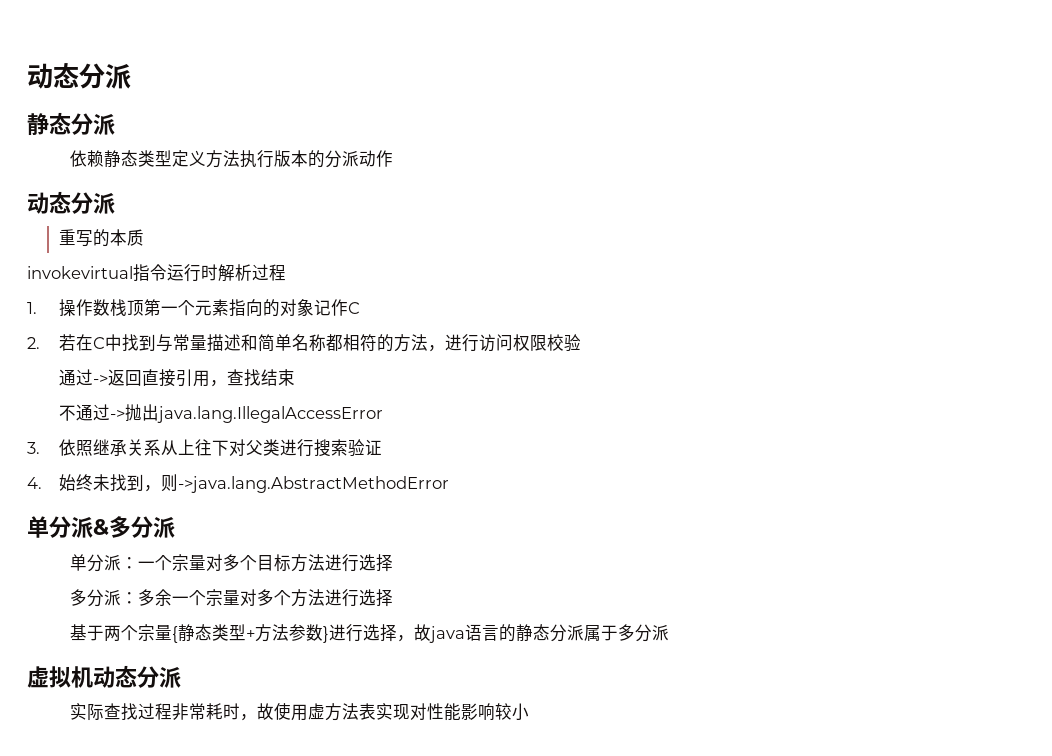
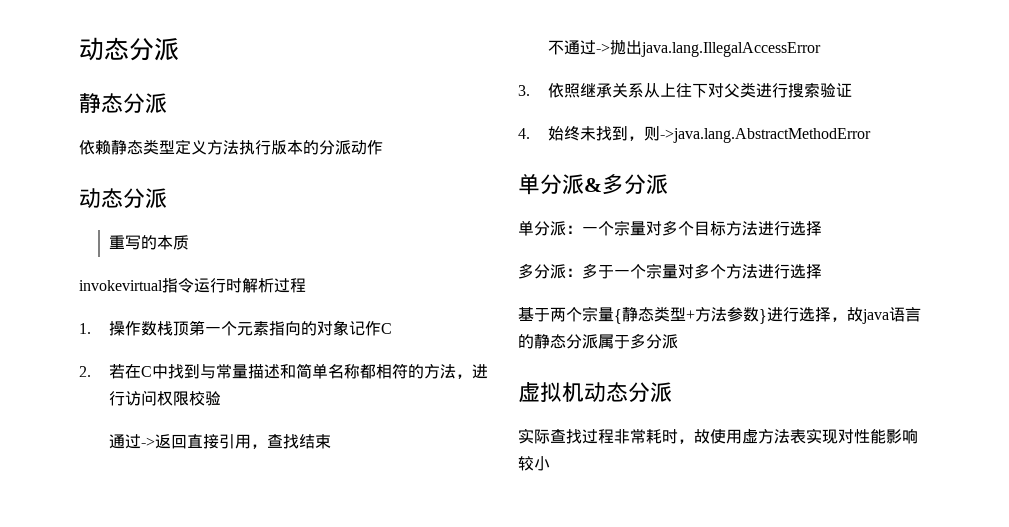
[154,589,172,607] 余 -> [598,265,614,279] 于

